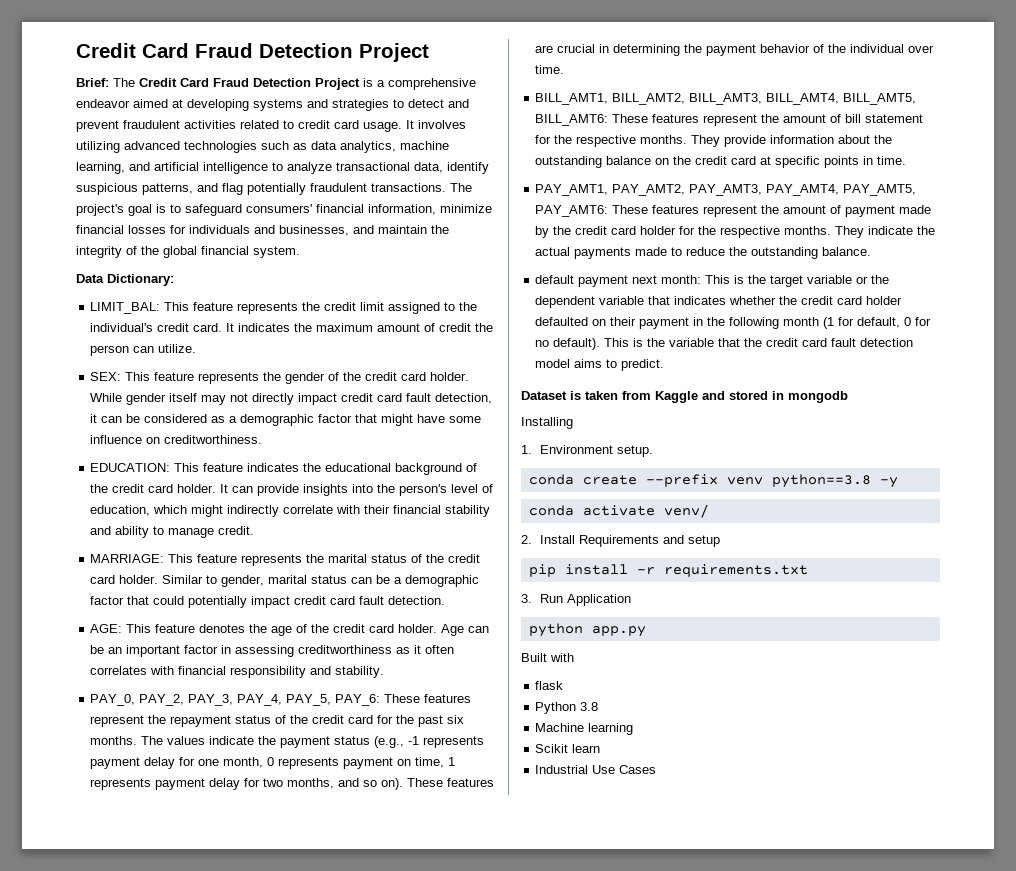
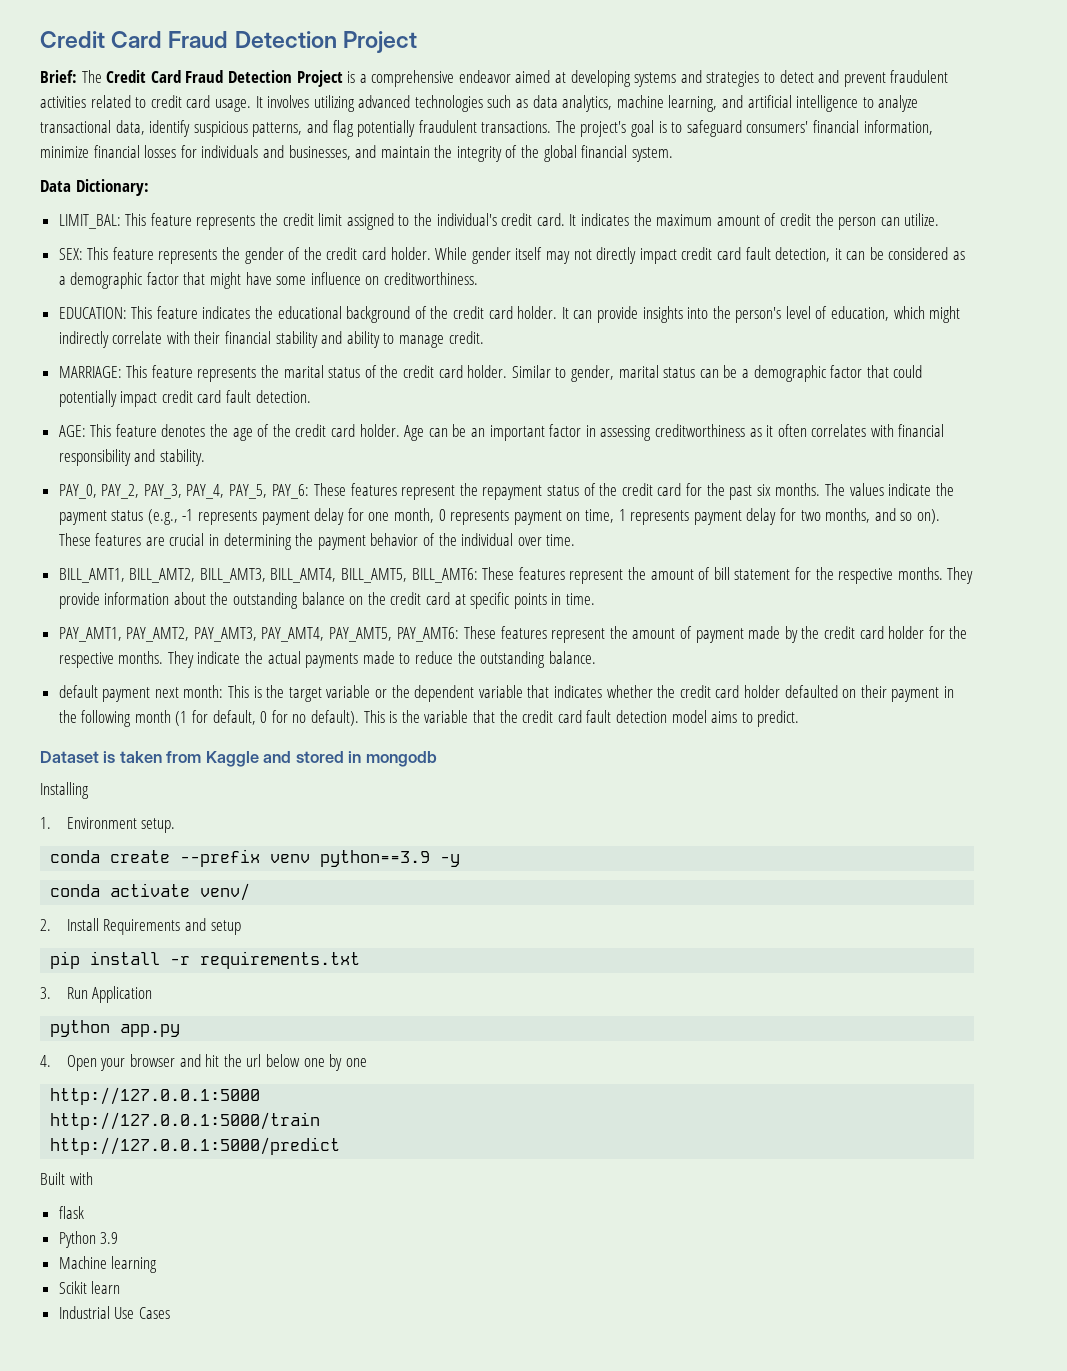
[771,474,871,488] python==3.8 -> [320,850,431,867] python==3.9
(646, 631) none -> [40,1054,367,1071] [50,1087,261,1105] [50,1112,321,1130] [50,1137,341,1155] // 4. Open your browser and hit the url below one by one // http://127.0.0.1:5000 // http://127.0.0.1:5000/train // http://127.0.0.1:5000/predict
[580,702,599,711] 3.8 -> [100,1232,119,1244] 3.9

